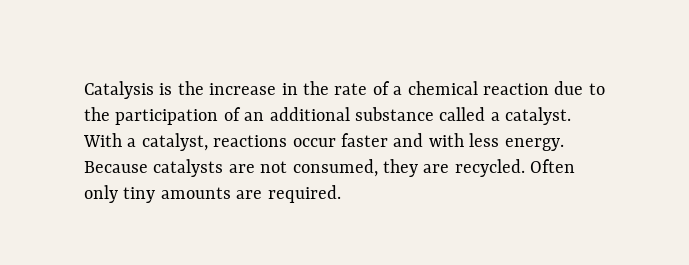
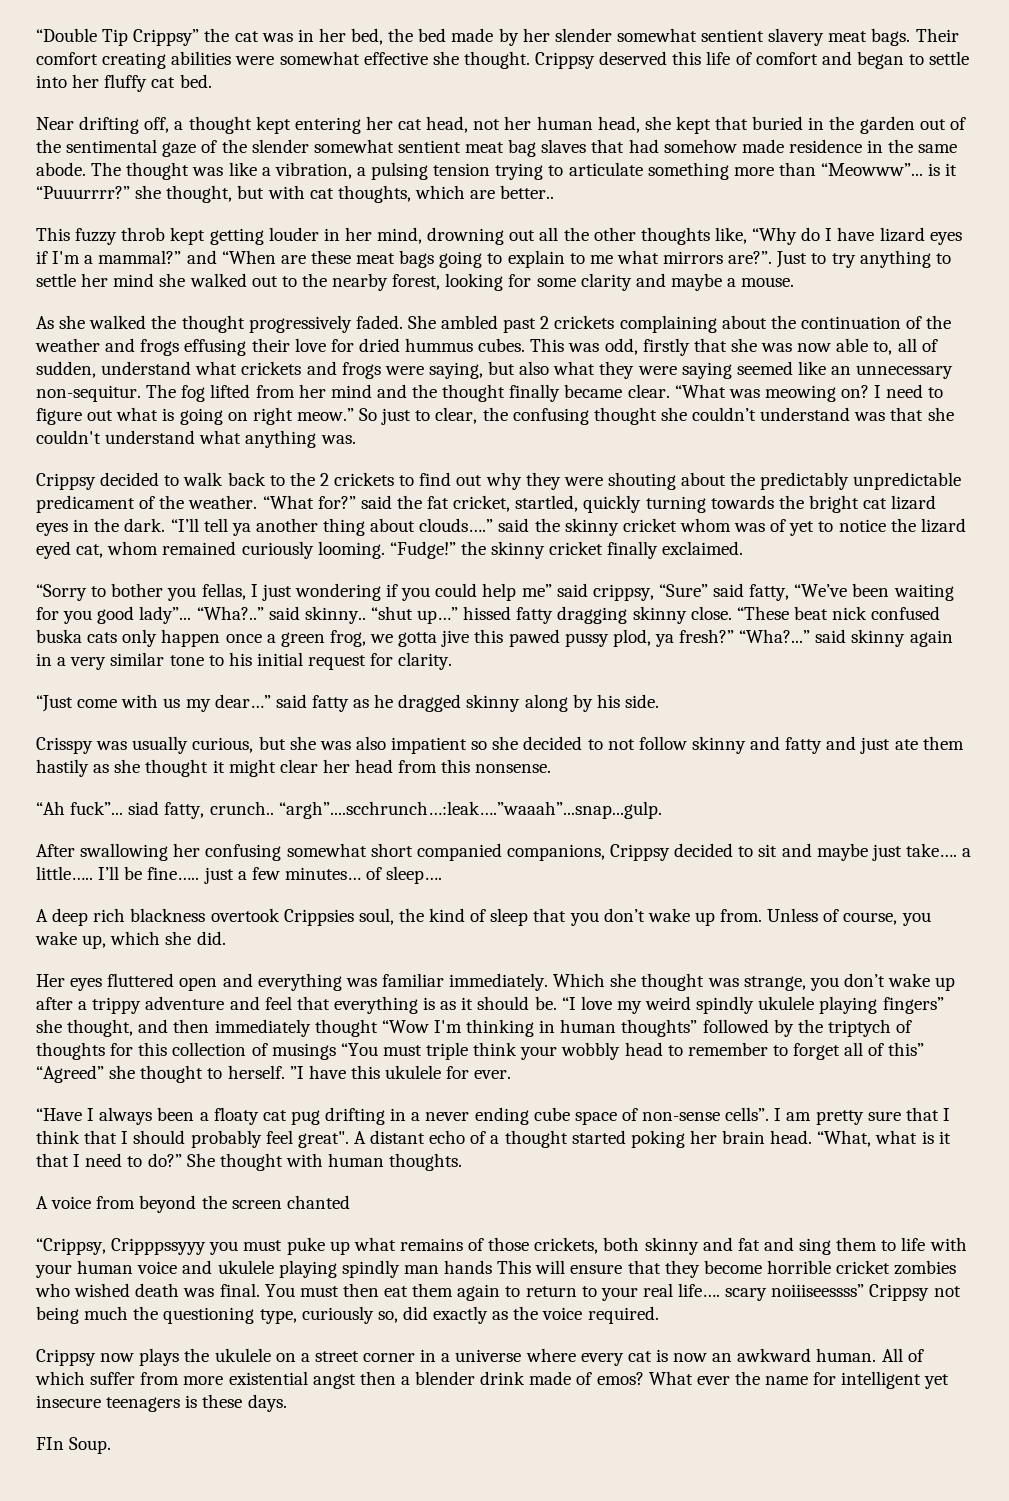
[84,81,605,99] [84,107,572,125] [83,133,564,151] [84,159,576,177] [84,185,341,203] Catalysis is the increase in the rate of a chemical reaction due to the participation of an additional substance called a catalyst. With a catalyst, reactions occur faster and with less energy. Because catalysts are not consumed, they are recycled. Often only tiny amounts are required. -> [36,28,959,46] [36,51,970,69] [36,74,212,92] [36,116,966,134] [36,139,958,157] [36,162,958,180] [36,185,555,203] [36,227,962,245] [36,250,951,268] [36,273,795,291] [36,315,952,333] [35,338,938,356] [36,361,954,379] [36,384,944,402] [36,407,954,425] [36,430,356,448] [36,472,962,490] [36,495,937,513] [36,518,966,536] [36,541,744,559] [36,583,954,601] [36,606,941,624] [36,629,953,647] [36,652,453,670] [36,694,659,712] [36,736,964,754] [36,759,552,777] [36,801,662,819] [36,843,972,861] [36,866,443,884] [36,908,931,926] [35,931,226,949] [36,973,956,991] [36,996,944,1014] [36,1019,913,1037] [36,1042,925,1060] [36,1065,512,1083] [36,1107,950,1125] [36,1130,951,1148] [36,1153,463,1171] [36,1195,350,1213] [36,1237,967,1255] [35,1260,957,1278] [35,1283,961,1301] [36,1306,659,1324] [36,1348,924,1366] [35,1371,950,1389] [36,1394,287,1412] [36,1437,112,1454] “Double Tip Crippsy” the cat was in her bed, the bed made by her slender somewhat sentient slavery meat bags. Their comfort creating abilities were somewhat effective she thought. Crippsy deserved this life of comfort and began to settle into her fluffy cat bed. // Near drifting off, a thought kept entering her cat head, not her human head, she kept that buried in the garden out of the sentimental gaze of the slender somewhat sentient meat bag slaves that had somehow made residence in the same abode. The thought was like a vibration, a pulsing tension trying to articulate something more than “Meowww”... is it “Puuurrrr?” she thought, but with cat thoughts, which are better.. // This fuzzy throb kept getting louder in her mind, drowning out all the other thoughts like, “Why do I have lizard eyes if I'm a mammal?” and “When are these meat bags going to explain to me what mirrors are?”. Just to try anything to settle her mind she walked out to the nearby forest, looking for some clarity and maybe a mouse. // As she walked the thought progressively faded. She ambled past 2 crickets complaining about the continuation of the weather and frogs effusing their love for dried hummus cubes. This was odd, firstly that she was now able to, all of sudden, understand what crickets and frogs were saying, but also what they were saying seemed like an unnecessary non-sequitur. The fog lifted from her mind and the thought finally became clear. “What was meowing on? I need to figure out what is going on right meow.” So just to clear, the confusing thought she couldn’t understand was that she couldn't understand what anything was. // Crippsy decided to walk back to the 2 crickets to find out why they were shouting about the predictably unpredictable predicament of the weather. “What for?” said the fat cricket, startled, quickly turning towards the bright cat lizard eyes in the dark. “I’ll tell ya another thing about clouds….” said the skinny cricket whom was of yet to notice the lizard eyed cat, whom remained curiously looming. “Fudge!” the skinny cricket finally exclaimed. // “Sorry to bother you fellas, I just wondering if you could help me” said crippsy, “Sure” said fatty, “We’ve been waiting for you good lady”... “Wha?..” said skinny.. “shut up…” hissed fatty dragging skinny close. “These beat nick confused buska cats only happen once a green frog, we gotta jive this pawed pussy plod, ya fresh?” “Wha?...” said skinny again in a very similar tone to his initial request for clarity. // “Just come with us my dear…” said fatty as he dragged skinny along by his side. // Crisspy was usually curious, but she was also impatient so she decided to not follow skinny and fatty and just ate them hastily as she thought it might clear her head from this nonsense. // “Ah fuck”... siad fatty, crunch.. “argh”....scchrunch…:leak….”waaah”...snap...gulp. // After swallowing her confusing somewhat short companied companions, Crippsy decided to sit and maybe just take…. a little….. I’ll be fine….. just a few minutes… of sleep…. // A deep rich blackness overtook Crippsies soul, the kind of sleep that you don’t wake up from. Unless of course, you wake up, which she did. // Her eyes fluttered open and everything was familiar immediately. Which she thought was strange, you don’t wake up after a trippy adventure and feel that everything is as it should be. “I love my weird spindly ukulele playing fingers” she thought, and then immediately thought “Wow I'm thinking in human thoughts” followed by the triptych of thoughts for this collection of musings “You must triple think your wobbly head to remember to forget all of this” “Agreed” she thought to herself. ”I have this ukulele for ever. // “Have I always been a floaty cat pug drifting in a never ending cube space of non-sense cells”. I am pretty sure that I think that I should probably feel great". A distant echo of a thought started poking her brain head. “What, what is it that I need to do?” She thought with human thoughts. // A voice from beyond the screen chanted // “Crippsy, Cripppssyyy you must puke up what remains of those crickets, both skinny and fat and sing them to life with your human voice and ukulele playing spindly man hands This will ensure that they become horrible cricket zombies who wished death was final. You must then eat them again to return to your real life…. scary noiiiseessss” Crippsy not being much the questioning type, curiously so, did exactly as the voice required. // Crippsy now plays the ukulele on a street corner in a universe where every cat is now an awkward human. All of which suffer from more existential angst then a blender drink made of emos? What ever the name for intelligent yet insecure teenagers is these days. // FIn Soup.

